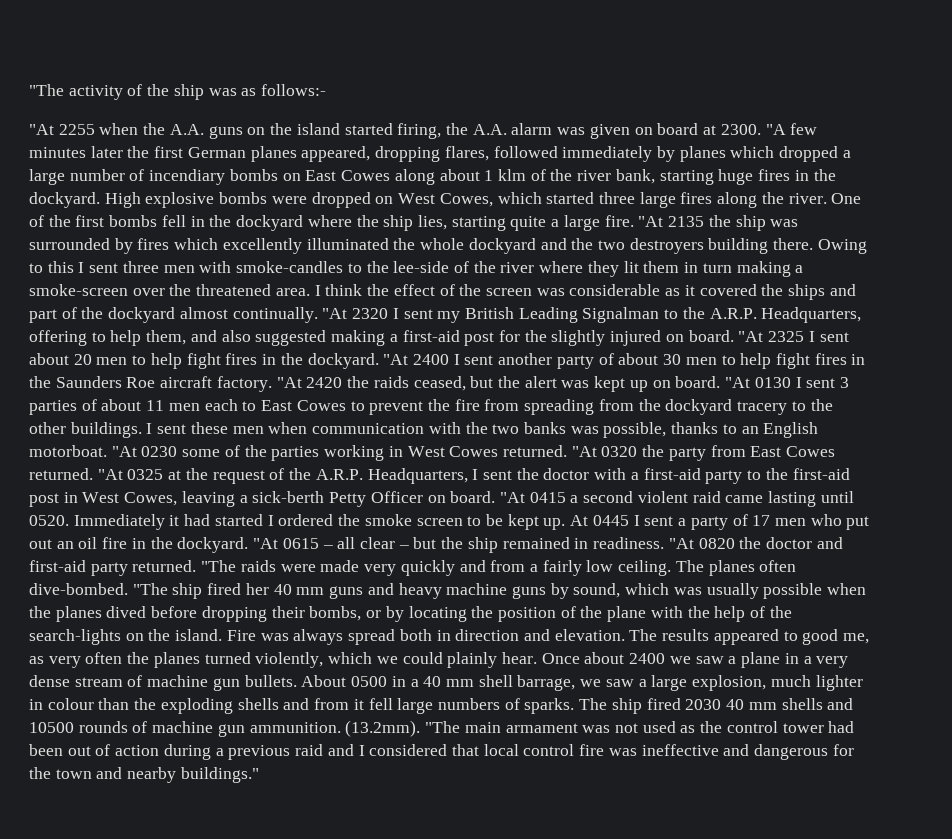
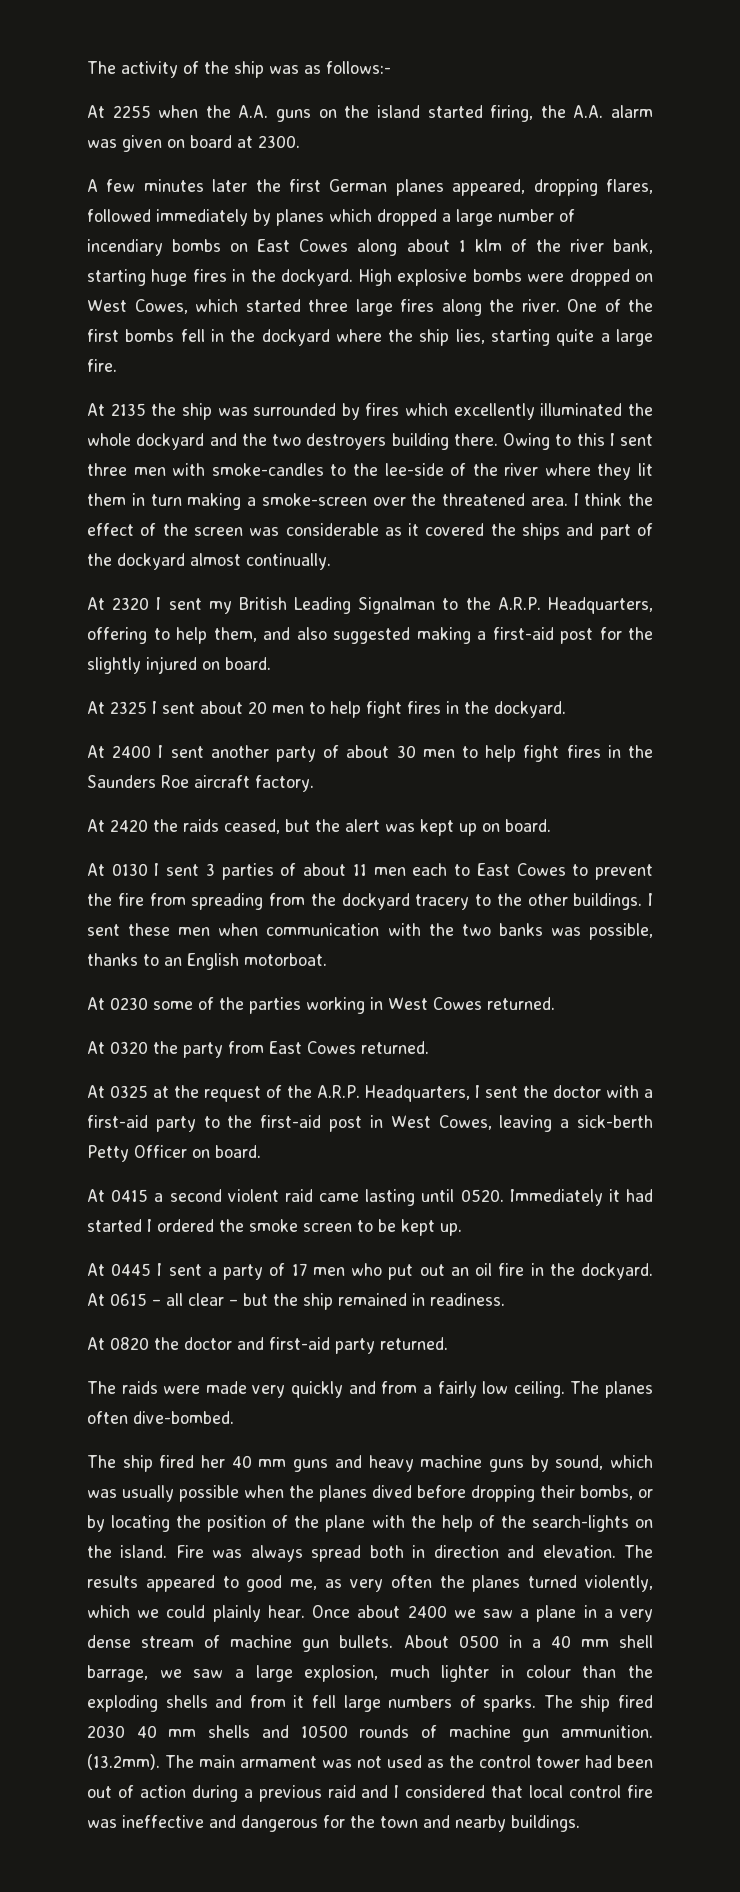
[29,84,64,96] "The -> [87,61,116,74] The
[29,124,54,135] "At -> [87,105,105,118] At
[765,124,786,135] "A -> [87,179,98,192] // A
[638,216,664,227] "At -> [87,403,105,416] // At
[322,308,348,319] "At -> [87,597,105,610] // At
[738,331,764,342] "At -> [87,701,105,714] // At
[383,354,409,365] "At -> [87,745,105,758] // At
[276,377,302,388] "At -> [87,819,105,832] // At
[725,377,751,388] "At -> [87,863,105,876] // At
[111,446,137,457] "At -> [87,997,105,1010] // At
[571,446,597,457] "At -> [87,1041,105,1054] // At
[97,469,123,480] "At -> [87,1085,105,1098] // At
[499,492,525,503] "At -> [87,1189,105,1202] // At
(566, 524) none -> (462, 1229) //
[253,538,279,549] "At -> [87,1293,105,1306] At
[668,538,694,549] "At -> [87,1337,105,1350] // At
[201,560,237,572] "The -> [87,1381,116,1394] // The
[132,583,168,595] "The -> [87,1455,116,1468] // The
[425,721,461,733] "The -> [165,1755,194,1768] The
[180,767,259,783] buildings." -> [511,1815,580,1832] buildings.

